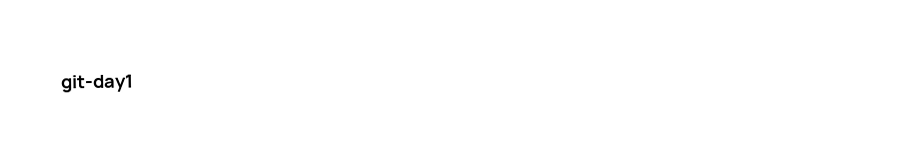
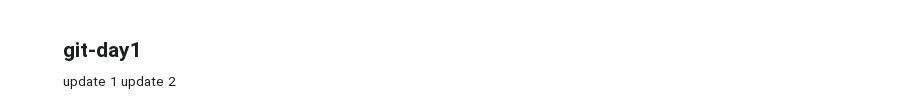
(134, 83) none -> [63,76,176,89] // update 1 update 2

